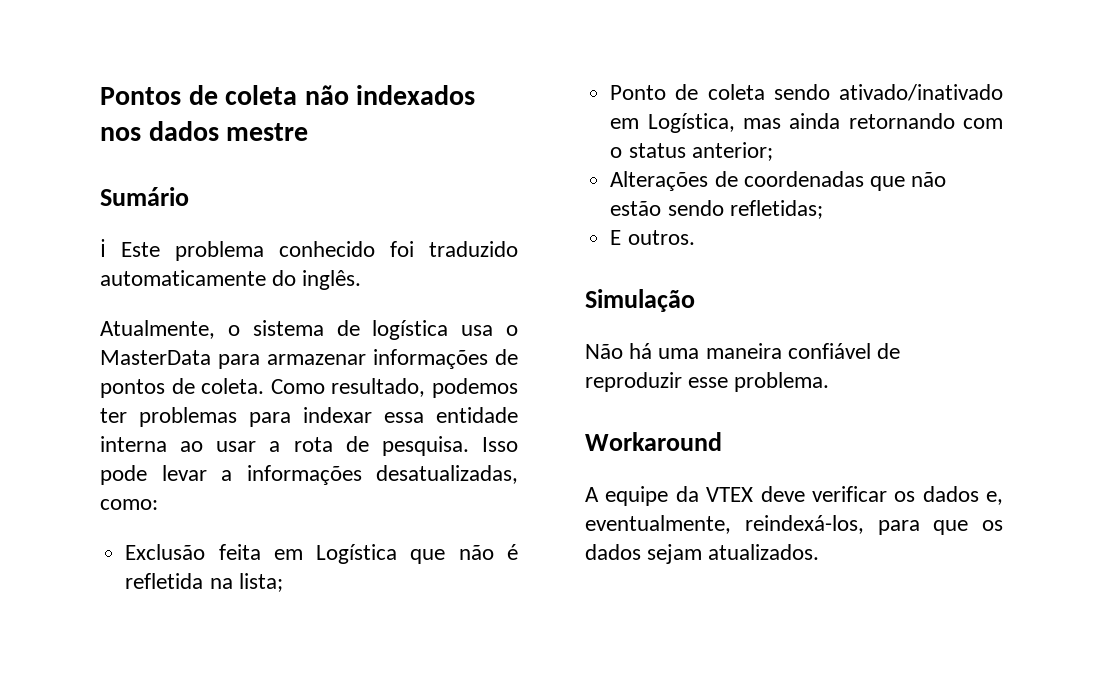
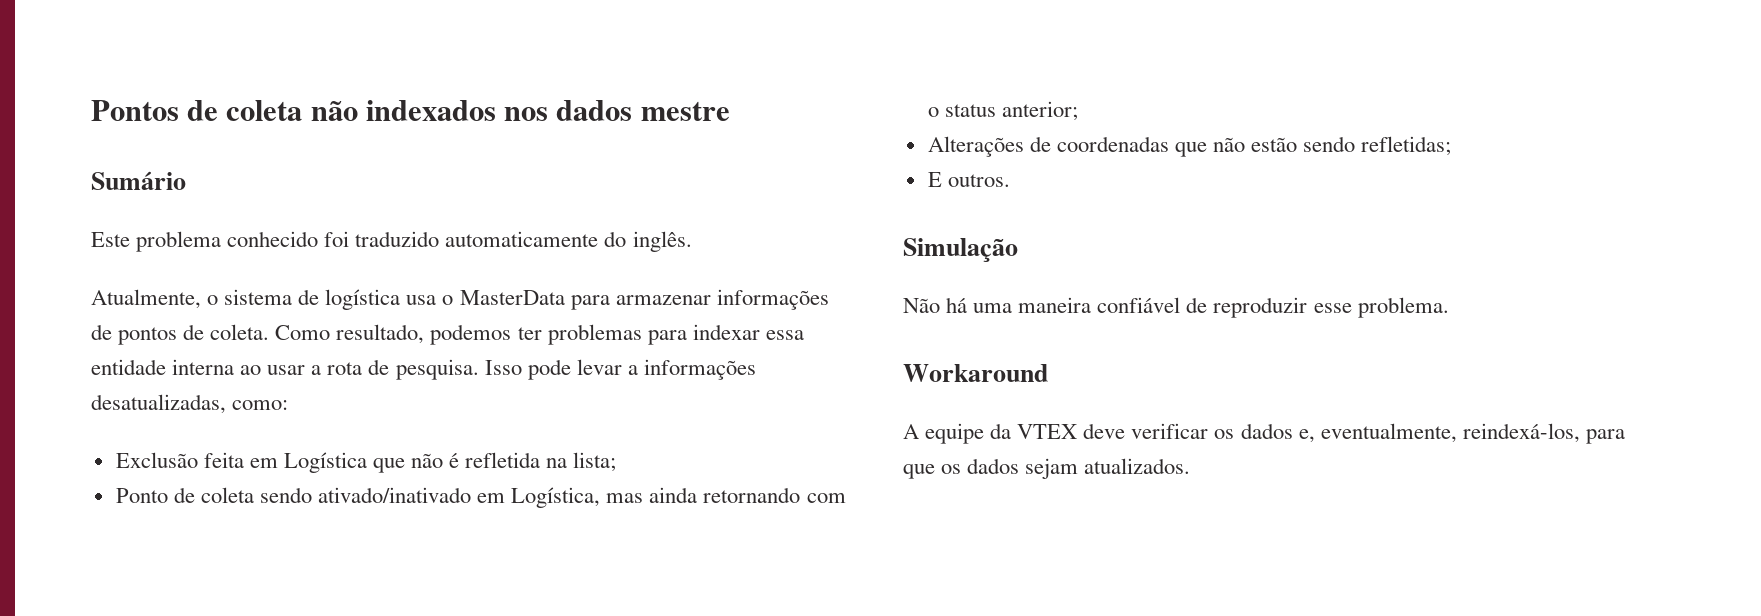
[100,239,106,257] ℹ -> (186, 180) none

